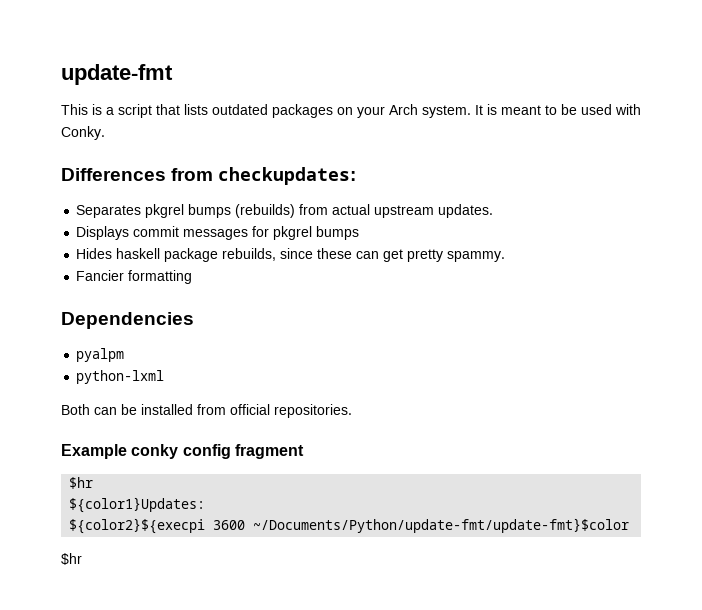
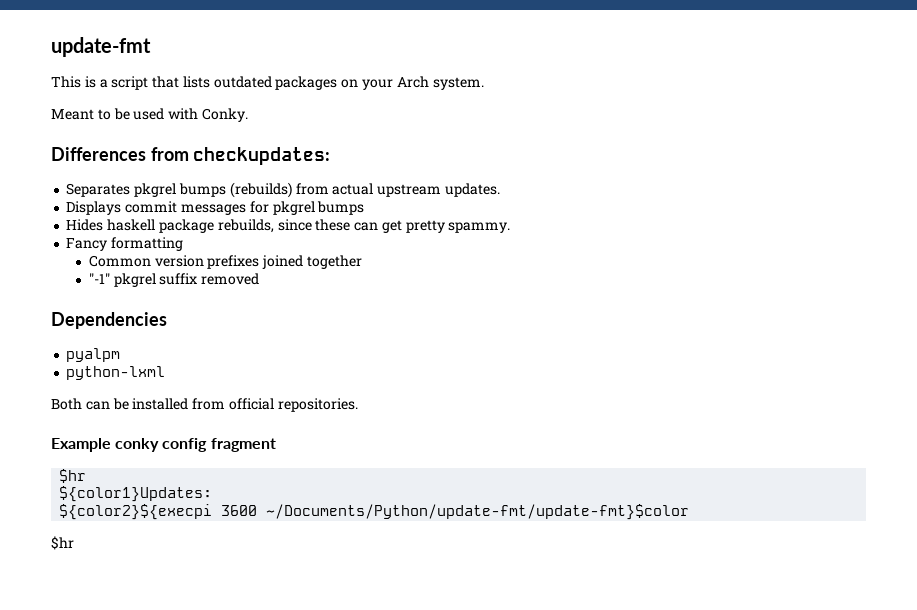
[475,104,541,115] It is meant -> [51,109,94,120] // Meant
[76,270,125,281] Fancier -> [66,238,108,251] Fancy
(193, 277) none -> [88,255,362,269] [88,273,260,287] // Common version prefixes joined together // "-1" pkgrel suffix removed

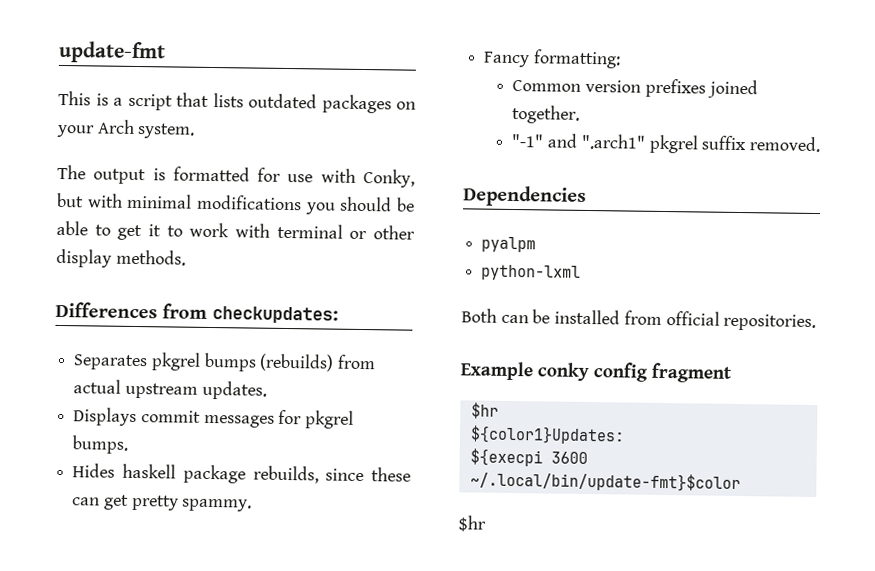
[51,108,248,122] Meant to be used with Conky. -> [57,164,415,188] [57,192,415,215] [56,220,415,241] [56,248,186,268] The output is formatted for use with Conky, but with minimal modifications you should be able to get it to work with terminal or other display methods.
[317,201,365,215] bumps -> [72,435,129,454] bumps.
[111,237,184,251] formatting -> [532,49,621,69] formatting:
[306,255,362,269] together -> [512,104,581,124] together.
(110, 278) none -> [547,133,646,150] and ".arch1"
[201,273,260,285] removed -> [749,136,822,153] removed.
[59,504,690,520] ${color2}${execpi 3600 ~/Documents/Python/update-fmt/update-fmt}$color -> [469,448,588,467] [469,471,741,493] ${execpi 3600 ~/.local/bin/update-fmt}$color

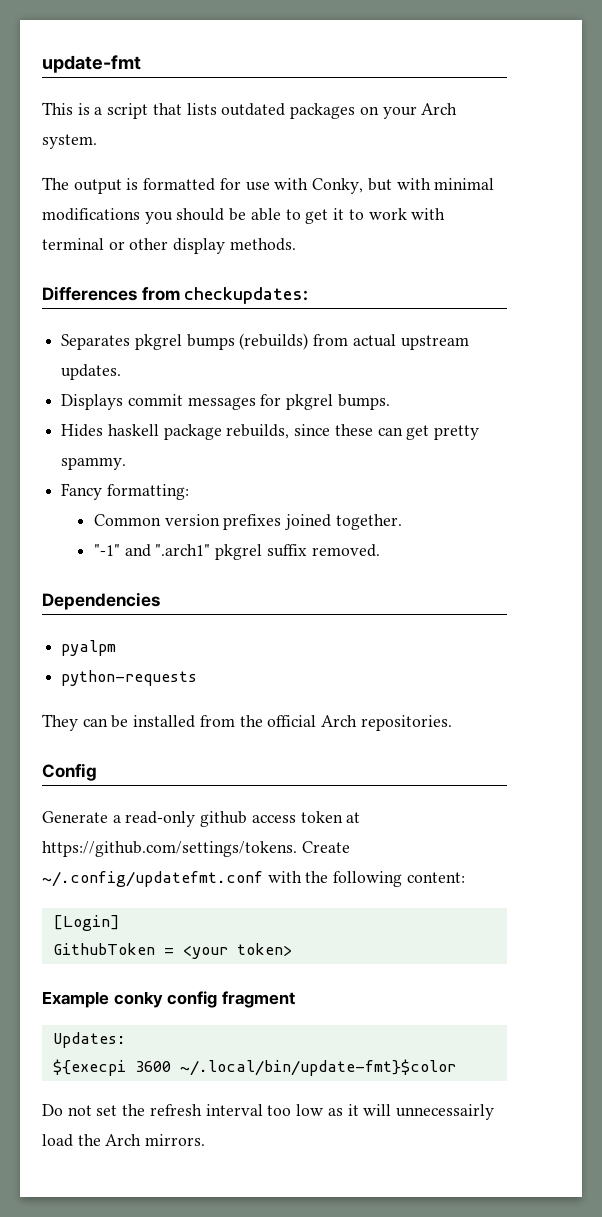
[481,264,582,281] [461,308,497,323] python-lxml // Both -> [61,670,198,686] [42,714,78,731] python-requests // They
[665,311,817,332] official repositories. -> [239,715,452,731] [42,763,97,781] [42,811,361,827] [42,841,350,857] [42,871,465,887] [52,915,120,931] [52,943,292,959] the official Arch repositories. // Config // Generate a read-only github access token at https://github.com/settings/tokens. Create ~/.config/updatefmt.conf with the following content: // [Login] // GithubToken = <your token>
[470,402,499,419] [469,425,625,445] $hr // ${color1}Updates: -> [52,1032,126,1048] Updates:
[458,515,486,532] $hr -> [42,1104,494,1120] [42,1134,206,1147] Do not set the refresh interval too low as it will unnecessairly load the Arch mirrors.

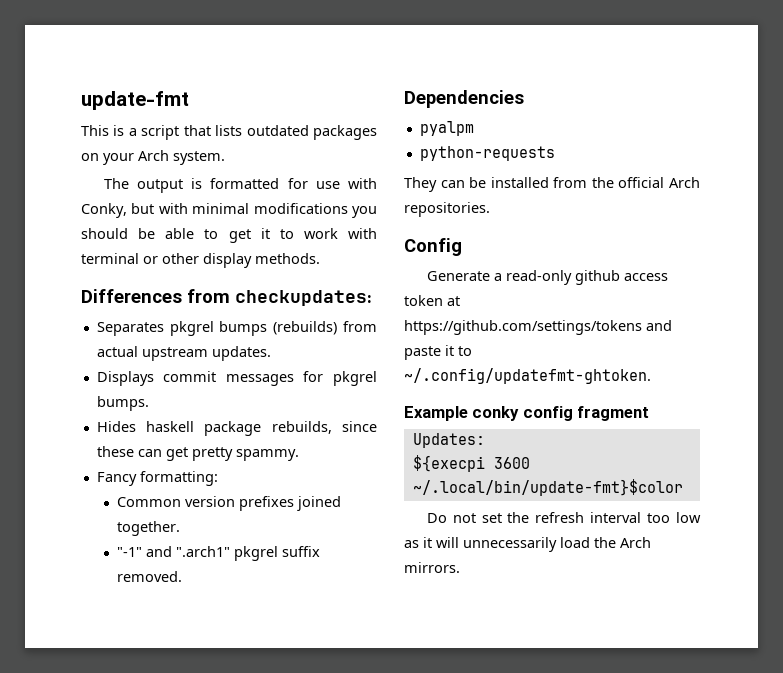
[42,841,350,857] [42,871,465,887] [52,915,120,931] [52,943,292,959] https://github.com/settings/tokens. Create ~/.config/updatefmt.conf with the following content: // [Login] // GithubToken = <your token> -> [404,320,672,335] [404,345,472,360] [404,368,651,384] https://github.com/settings/tokens and paste it to ~/.config/updatefmt-ghtoken.
[395,1104,494,1120] unnecessairly -> [463,537,557,552] unnecessarily

